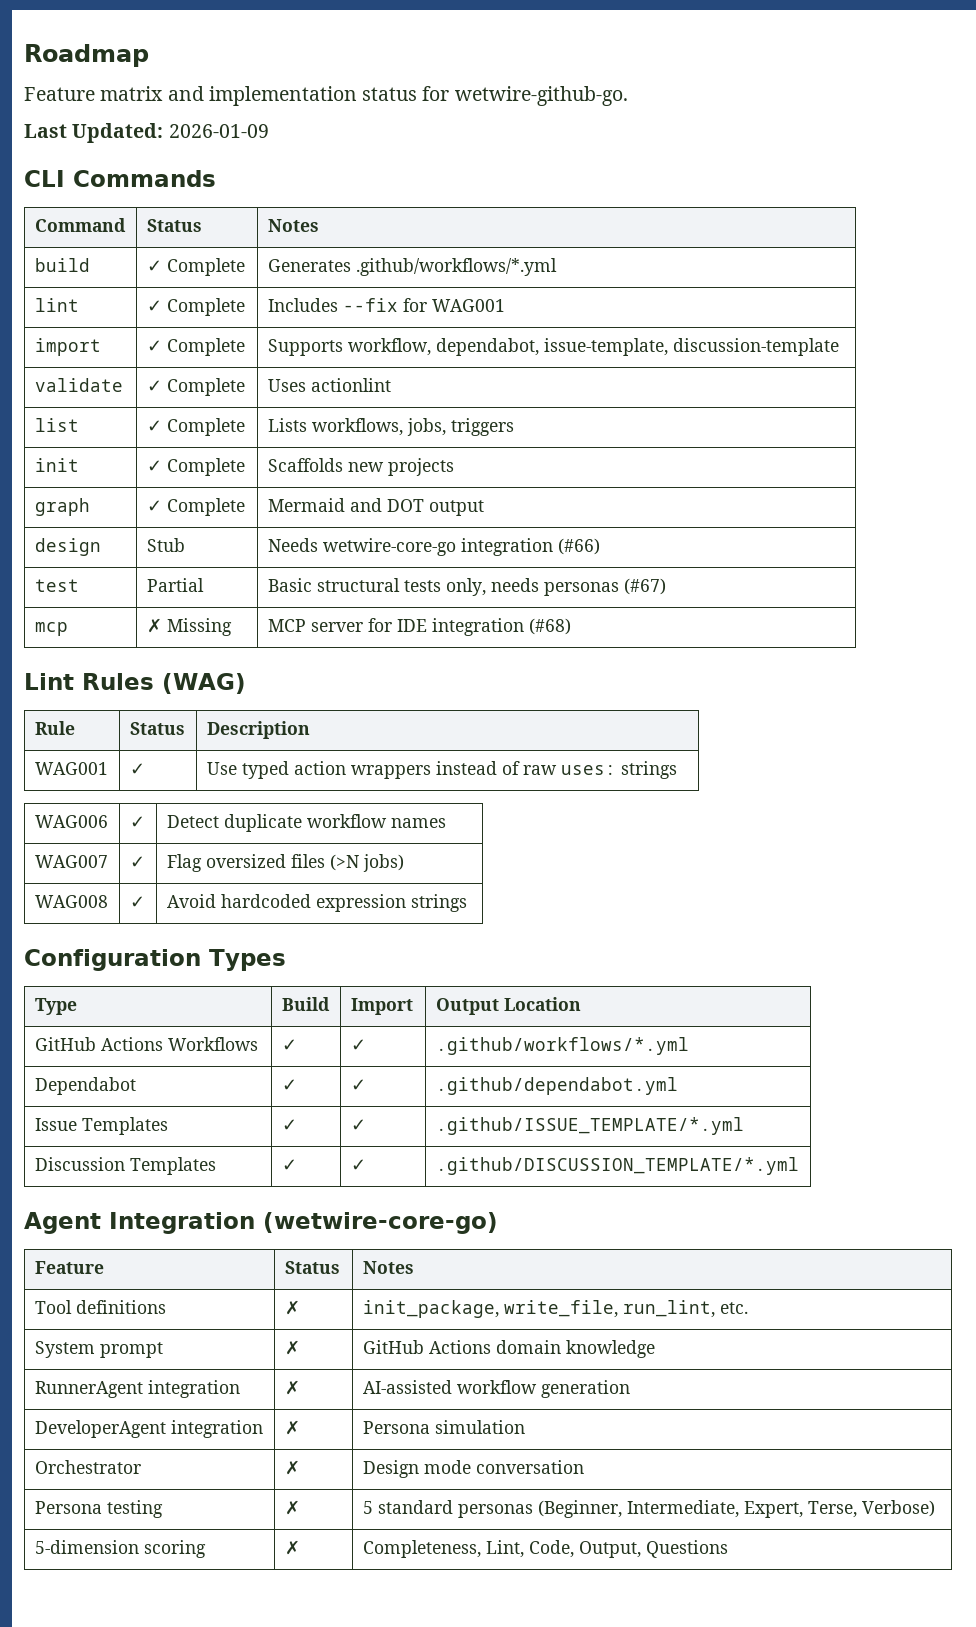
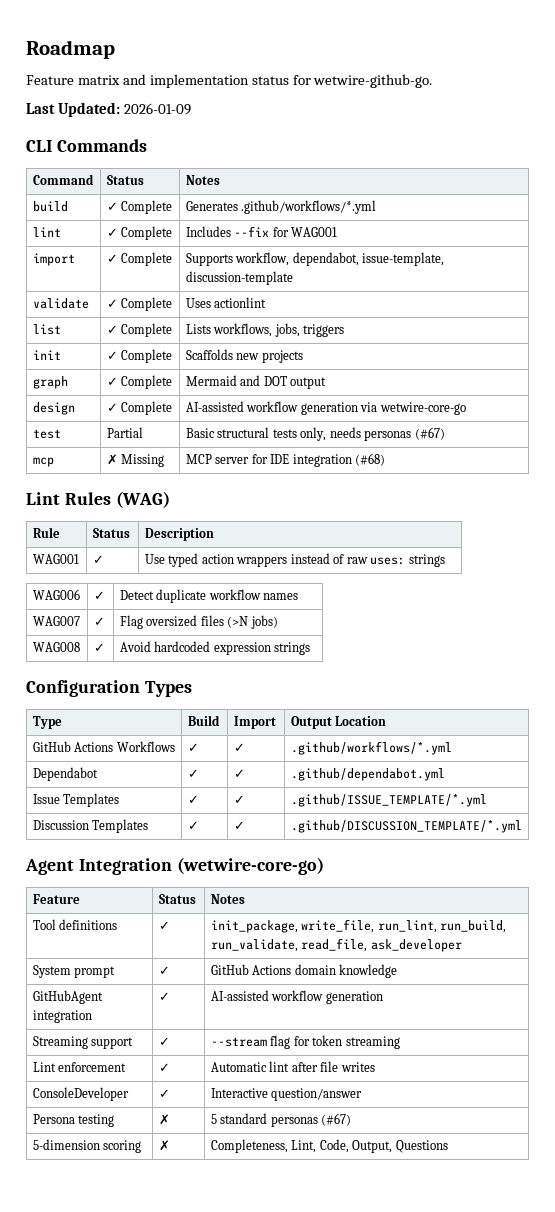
[146,538,185,552] [267,538,318,552] Stub | Needs -> [106,401,173,415] [185,401,378,415] ✓ Complete | AI-assisted workflow generation via
[460,538,600,556] integration (#66) -> (466, 408) none
[284,1300,300,1315] ✗ -> [158,921,170,930] ✓
[719,1302,748,1314] etc. -> [440,920,507,933] [210,938,462,952] run_build, run_validate, read_file, ask_developer
[284,1340,300,1355] ✗ -> [158,966,170,975] ✓
[34,1380,240,1398] [284,1380,300,1395] RunnerAgent integration | ✗ -> [32,990,103,1004] [32,1010,92,1023] [158,992,170,1001] GitHubAgent integration | ✓
[34,1420,263,1438] [284,1420,300,1435] [362,1420,525,1434] [34,1460,141,1474] [284,1460,300,1475] [362,1460,584,1478] DeveloperAgent integration | ✗ | Persona simulation // Orchestrator | ✗ | Design mode conversation -> [32,1036,134,1049] [158,1037,170,1046] [210,1035,400,1049] [32,1062,127,1072] [158,1063,170,1072] [210,1061,375,1072] [32,1087,129,1101] [158,1089,170,1098] [210,1088,363,1101] Streaming support | ✓ | --stream flag for token streaming // Lint enforcement | ✓ | Automatic lint after file writes // ConsoleDeveloper | ✓ | Interactive question/answer
[537,1500,935,1518] (Beginner, Intermediate, Expert, Terse, Verbose) -> [321,1113,352,1126] (#67)

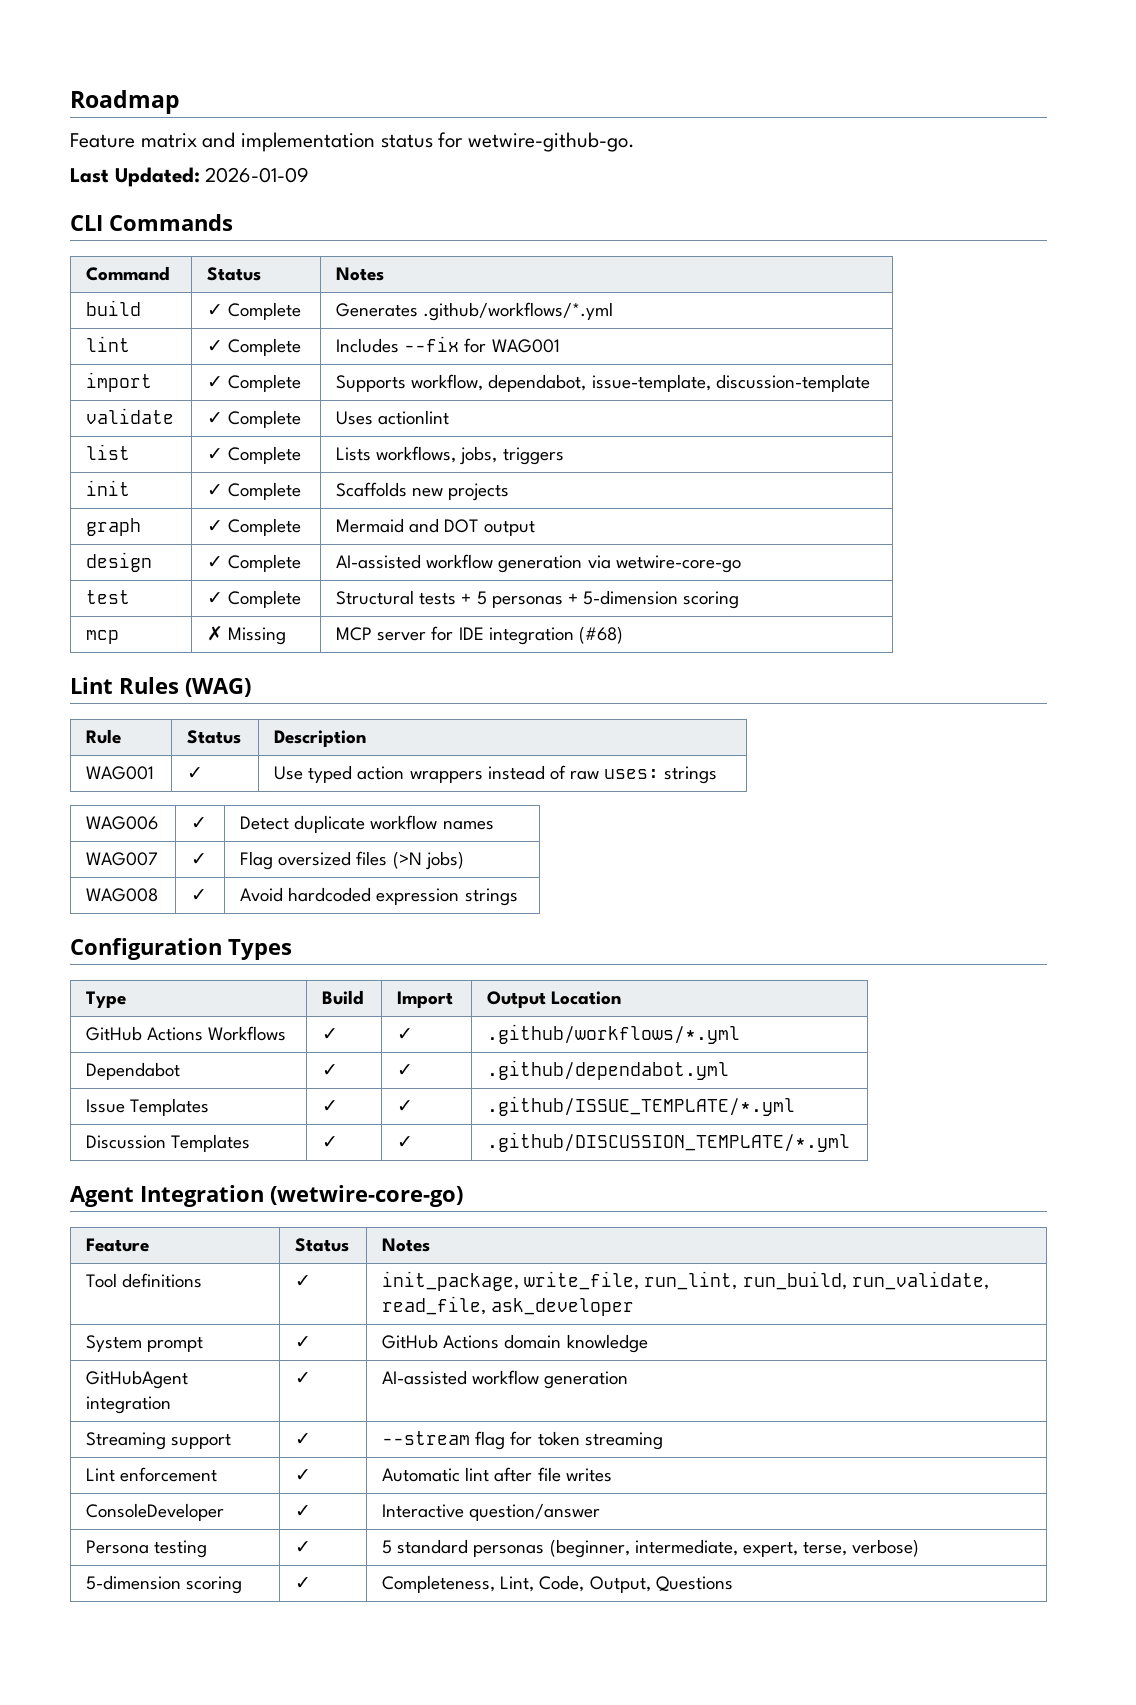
[106,427,143,438] [185,427,445,441] Partial | Basic structural tests only, needs personas (#67) -> [207,590,302,608] [336,590,740,609] ✓ Complete | Structural tests + 5 personas + 5-dimension scoring
[158,1114,170,1125] ✗ -> [295,1541,312,1553] ✓
[321,1113,352,1126] (#67) -> [549,1539,920,1558] (beginner, intermediate, expert, terse, verbose)
[158,1140,170,1151] ✗ -> [295,1577,312,1589] ✓

